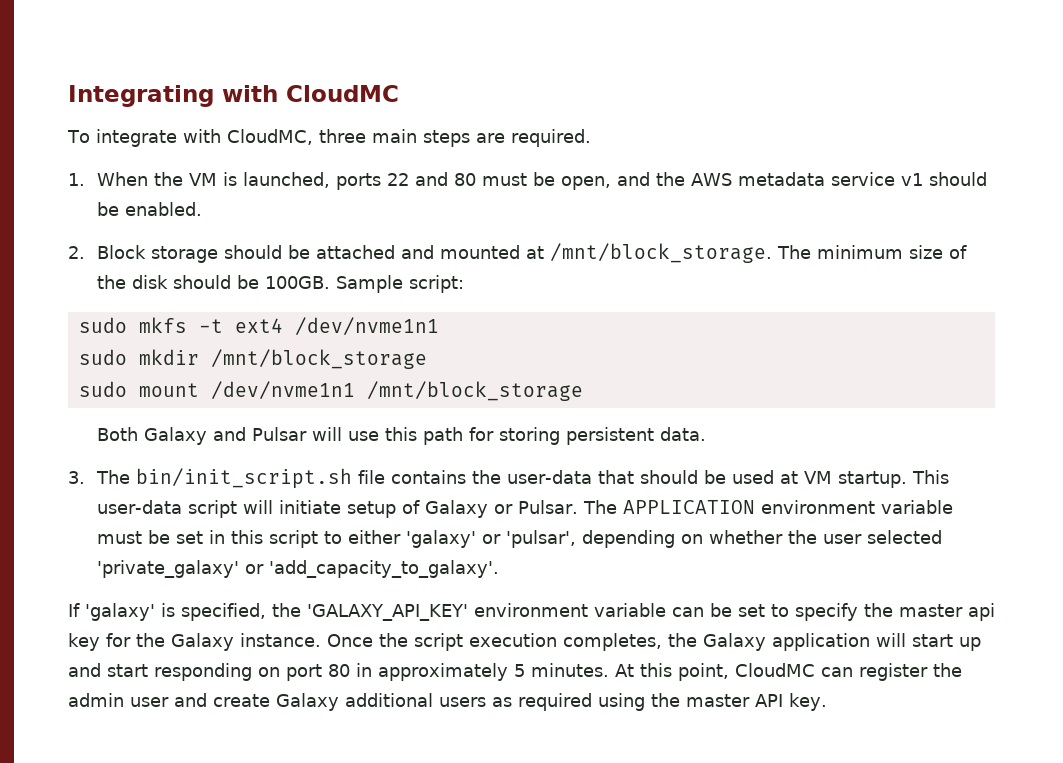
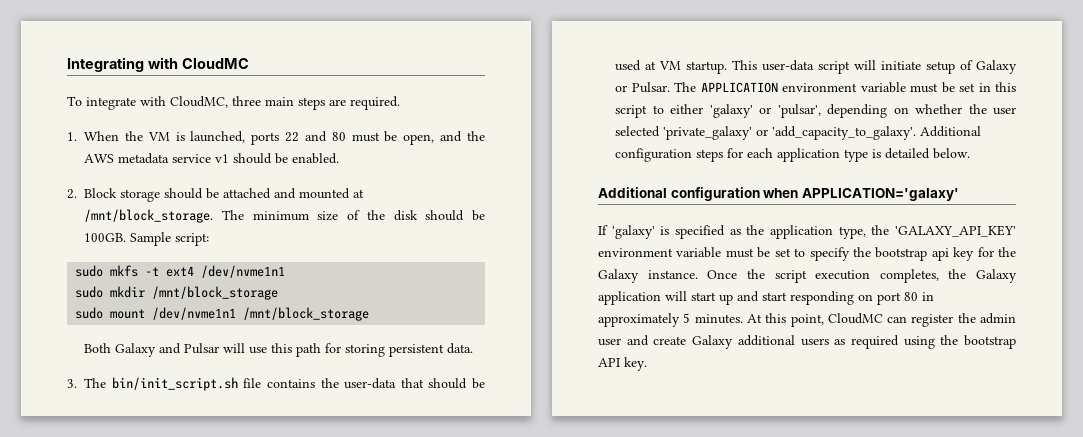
[68,603,266,621] // If 'galaxy' is specified, -> [920,126,981,137] [615,148,970,162] [598,187,959,201] [598,225,866,239] Additional configuration steps for each application type is detailed below. // Additional configuration when APPLICATION='galaxy' // If 'galaxy' is specified as the application type,
[672,607,704,617] can -> [725,248,754,258] must
[899,604,963,617] master -> [875,247,928,261] bootstrap
[686,694,750,707] master -> [964,335,1016,349] bootstrap

